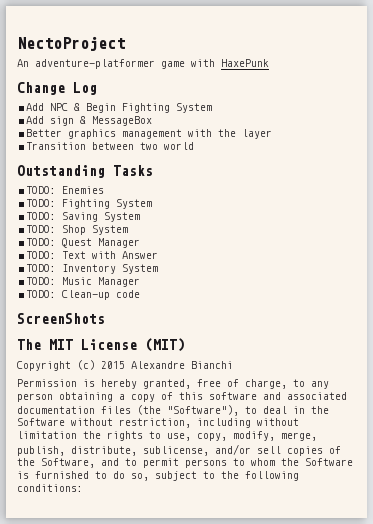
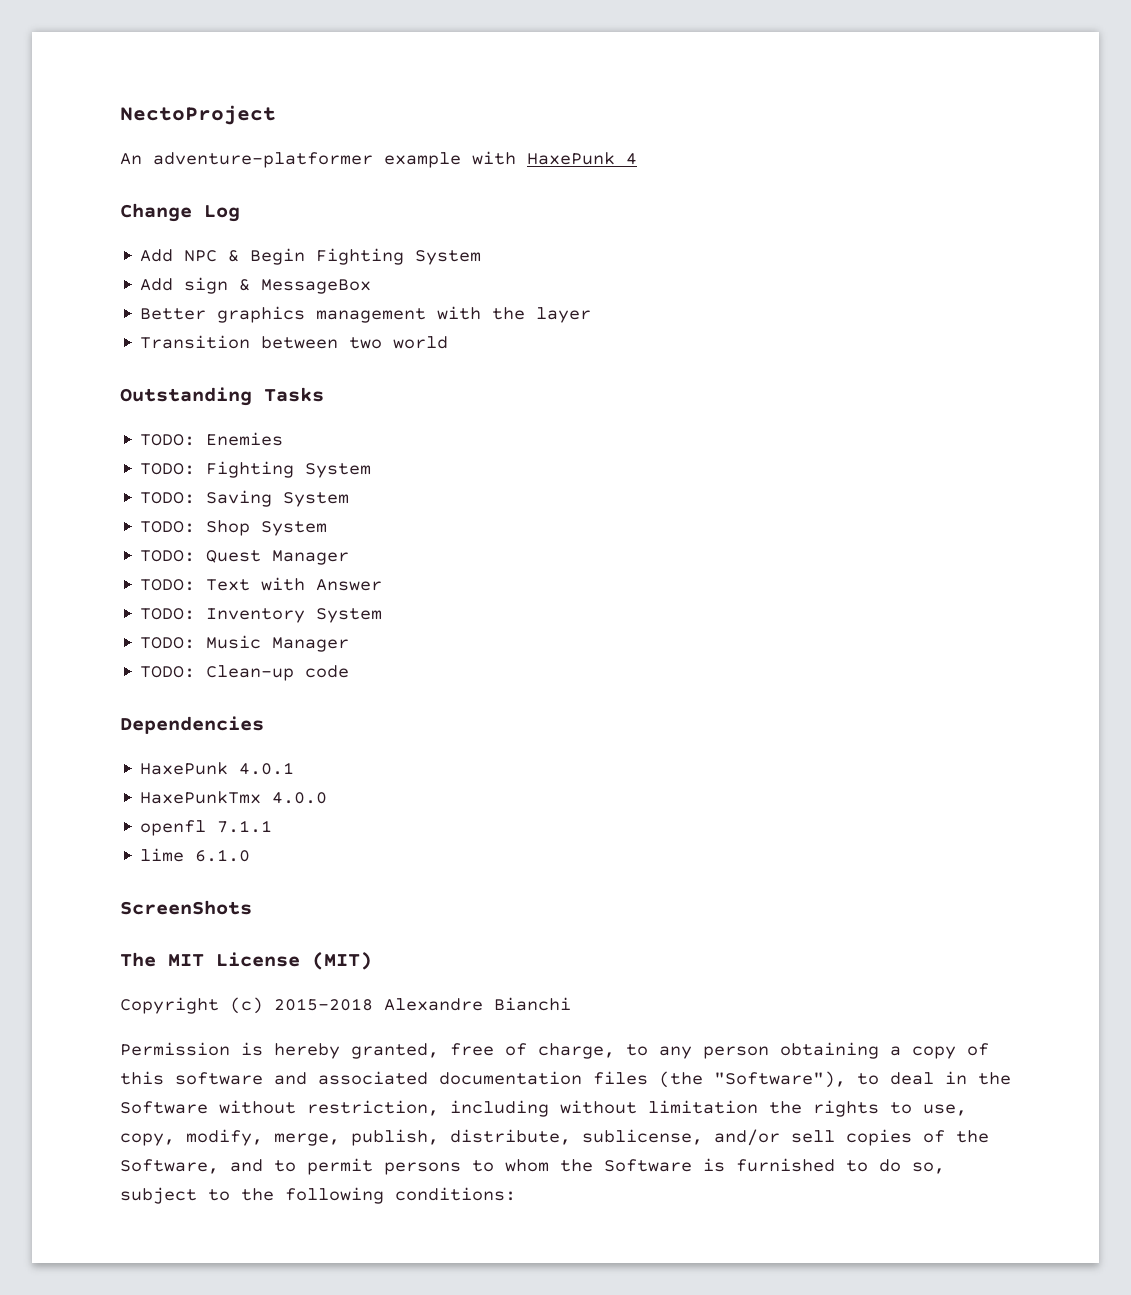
[161,61,185,69] game -> [384,152,461,168] example
(269, 63) none -> [626,153,637,165] 4
(141, 294) none -> [120,716,264,734] [140,762,295,775] [140,791,328,804] [140,820,273,836] [140,848,251,862] // Dependencies // HaxePunk 4.0.1 // HaxePunkTmx 4.0.0 // openfl 7.1.1 // lime 6.1.0
[101,361,125,369] 2015 -> [274,998,373,1011] 2015-2018

